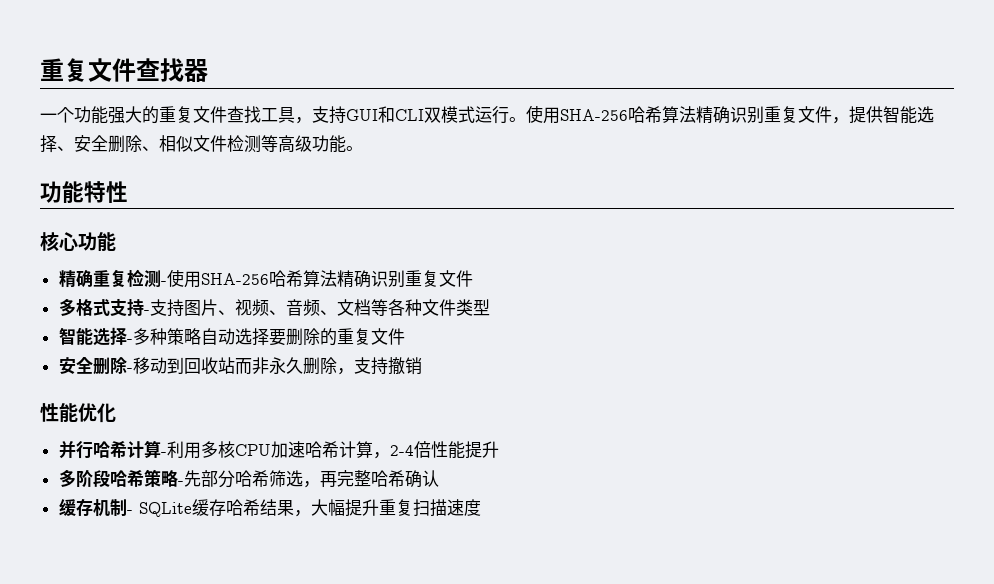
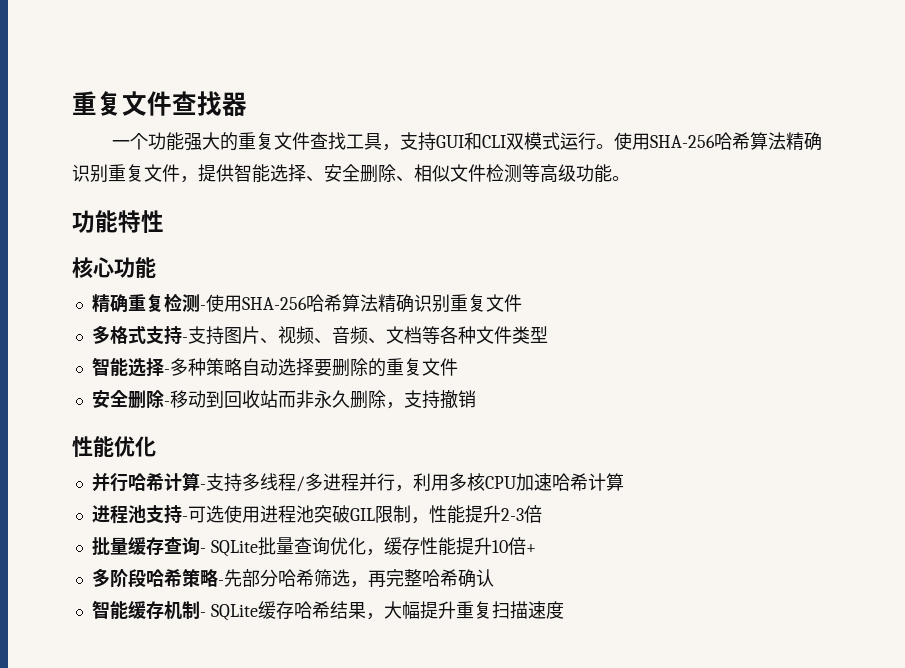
(167, 454) none -> [205,473,413,492] 支持多线程/多进程并行，
[372,441,499,459] ，2-4倍性能提升 -> [91,505,542,524] [91,537,536,557] // 进程池支持-可选使用进程池突破GIL限制，性能提升2-3倍 // 批量缓存查询- SQLite批量查询优化，缓存性能提升10倍+
(439, 478) none -> [91,600,128,619] 智能

